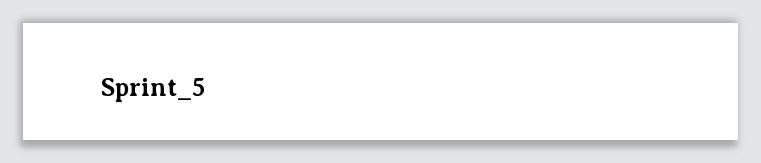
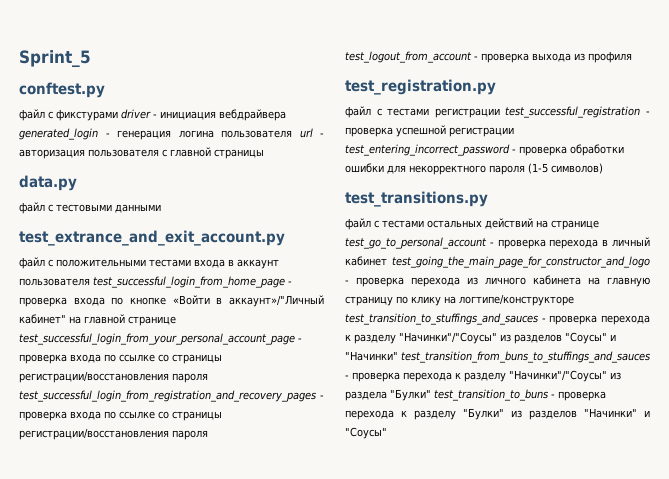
(205, 90) none -> [19,82,105,98] [19,109,286,121] [19,128,324,140] [19,147,264,159] [19,175,77,191] [19,202,161,214] [19,230,285,246] [19,257,279,269] [19,276,292,288] [19,295,324,307] [19,314,176,326] [19,333,302,345] [19,354,222,364] [19,371,208,383] [19,390,324,402] [19,411,222,421] [19,428,208,440] [345,51,632,63] [345,79,496,95] [345,106,650,118] [345,125,514,137] [345,144,624,156] [345,163,603,175] [345,191,488,207] [345,218,599,230] [345,237,650,249] [345,256,650,268] [345,275,650,287] [345,294,574,306] [345,313,650,325] [345,332,616,344] [345,351,650,363] [345,370,621,382] [345,389,606,401] [345,408,650,420] [345,427,387,439] // conftest.py // файл с фикстурами driver - инициация вебдрайвера generated_login - генерация логина пользователя url - авторизация пользователя с главной страницы // data.py // файл с тестовыми данными // test_extrance_and_exit_account.py // файл с положительными тестами входа в аккаунт пользователя test_successful_login_from_home_page - проверка входа по кнопке «Войти в аккаунт»/"Личный кабинет" на главной странице test_successful_login_from_your_personal_account_page - проверка входа по ссылке со страницы регистрации/восстановления пароля test_successful_login_from_registration_and_recovery_pages - проверка входа по ссылке со страницы регистрации/восстановления пароля test_logout_from_account - проверка выхода из профиля // test_registration.py // файл с тестами регистрации test_successful_registration - проверка успешной регистрации test_entering_incorrect_password - проверка обработки ошибки для некорректного пароля (1-5 символов) // test_transitions.py // файл с тестами остальных действий на странице test_go_to_personal_account - проверка перехода в личный кабинет test_going_the_main_page_for_constructor_and_logo - проверка перехода из личного кабинета на главную страницу по клику на логтипе/конструкторе test_transition_to_stuffings_and_sauces - проверка перехода к разделу "Начинки"/"Соусы" из разделов "Соусы" и "Начинки" test_transition_from_buns_to_stuffings_and_sauces - проверка перехода к разделу "Начинки"/"Соусы" из раздела "Булки" test_transition_to_buns - проверка перехода к разделу "Булки" из разделов "Начинки" и "Соусы"

